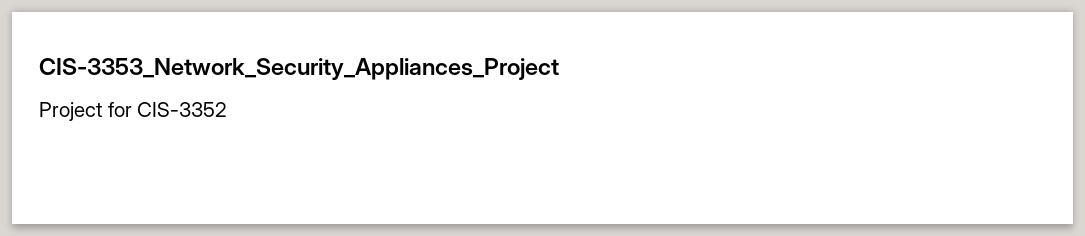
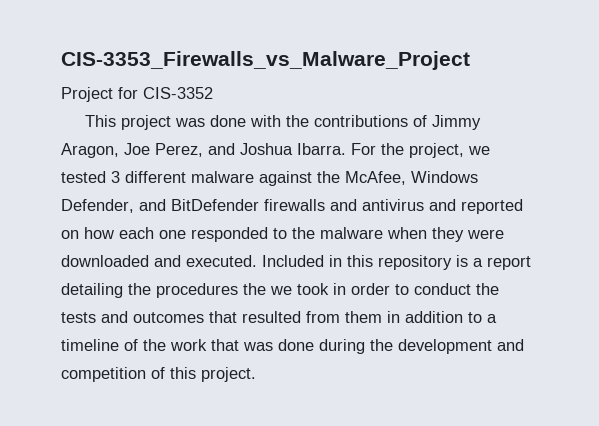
[39,58,559,80] CIS-3353_Network_Security_Appliances_Project -> [61,51,470,70] CIS-3353_Firewalls_vs_Malware_Project
(228, 109) none -> [84,115,481,130] [61,143,490,158] [61,171,478,186] [61,199,523,214] [61,227,504,242] [61,255,531,270] [61,283,499,298] [61,311,497,323] [61,339,524,354] [61,367,256,382] // This project was done with the contributions of Jimmy Aragon, Joe Perez, and Joshua Ibarra. For the project, we tested 3 different malware against the McAfee, Windows Defender, and BitDefender firewalls and antivirus and reported on how each one responded to the malware when they were downloaded and executed. Included in this repository is a report detailing the procedures the we took in order to conduct the tests and outcomes that resulted from them in addition to a timeline of the work that was done during the development and competition of this project.

